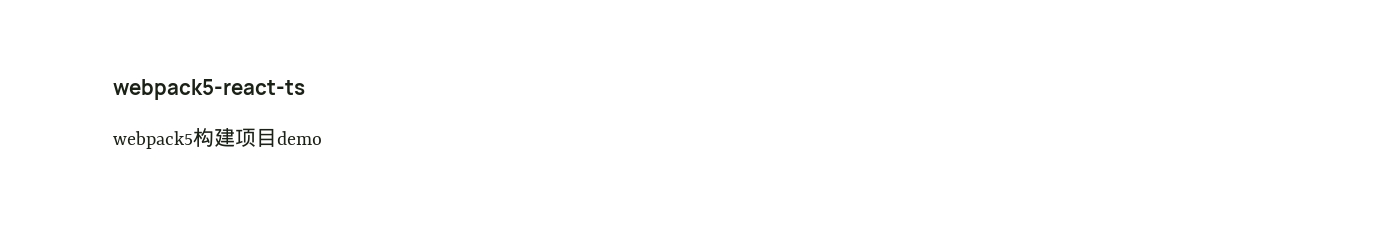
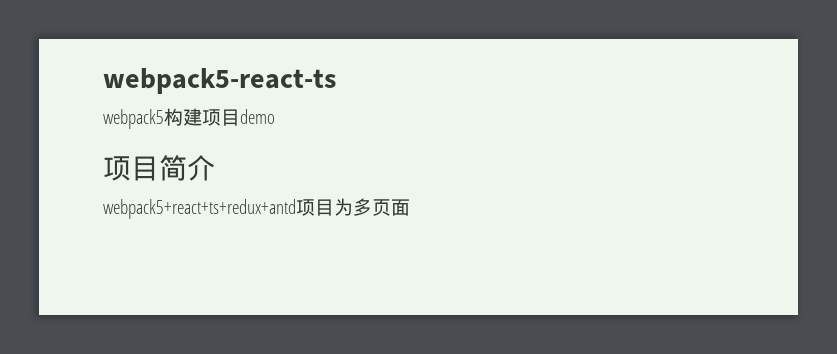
(322, 138) none -> [103,155,215,181] [103,198,410,219] // 项目简介 // webpack5+react+ts+redux+antd项目为多页面

